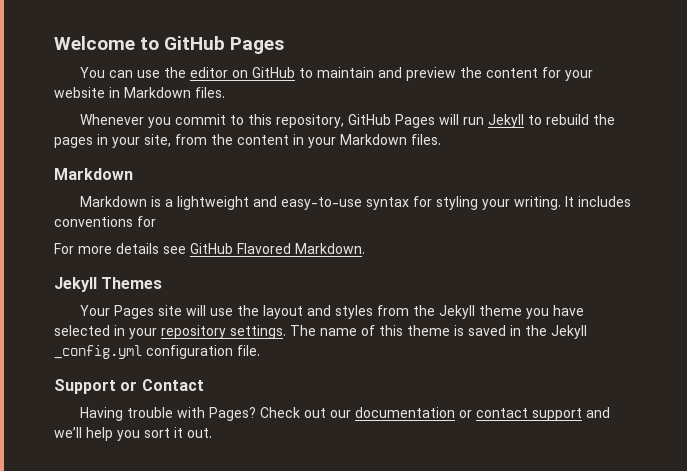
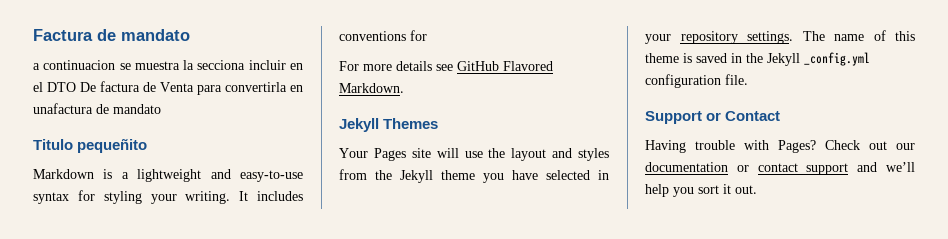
[54,36,285,54] [80,67,594,81] [54,87,225,98] [80,114,616,128] [54,134,441,148] [54,168,133,180] Welcome to GitHub Pages // You can use the editor on GitHub to maintain and preview the content for your website in Markdown files. // Whenever you commit to this repository, GitHub Pages will run Jekyll to rebuild the pages in your site, from the content in your Markdown files. // Markdown -> [33,29,190,41] [33,60,303,70] [33,81,303,95] [33,103,161,114] [33,138,148,153] Factura de mandato // a continuacion se muestra la secciona incluir en el DTO De factura de Venta para convertirla en unafactura de mandato // Titulo pequeñito

